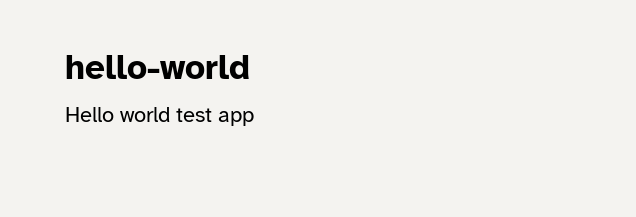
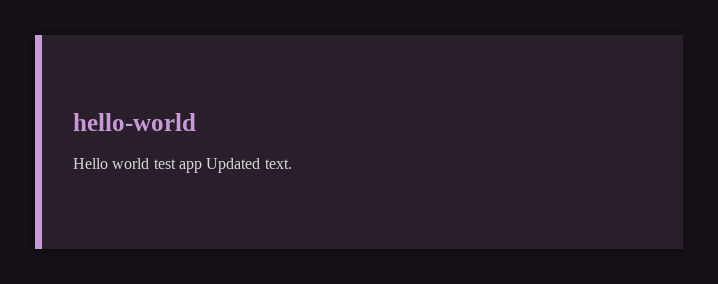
(254, 118) none -> [206,158,292,173] Updated text.

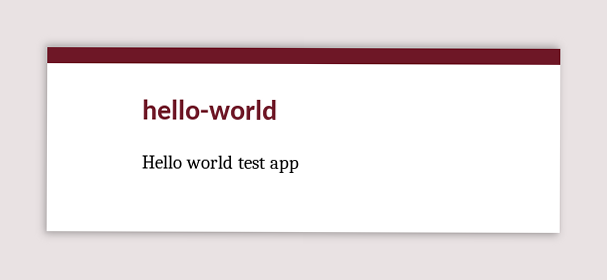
[206,158,292,173] Updated text. -> (300, 165) none

